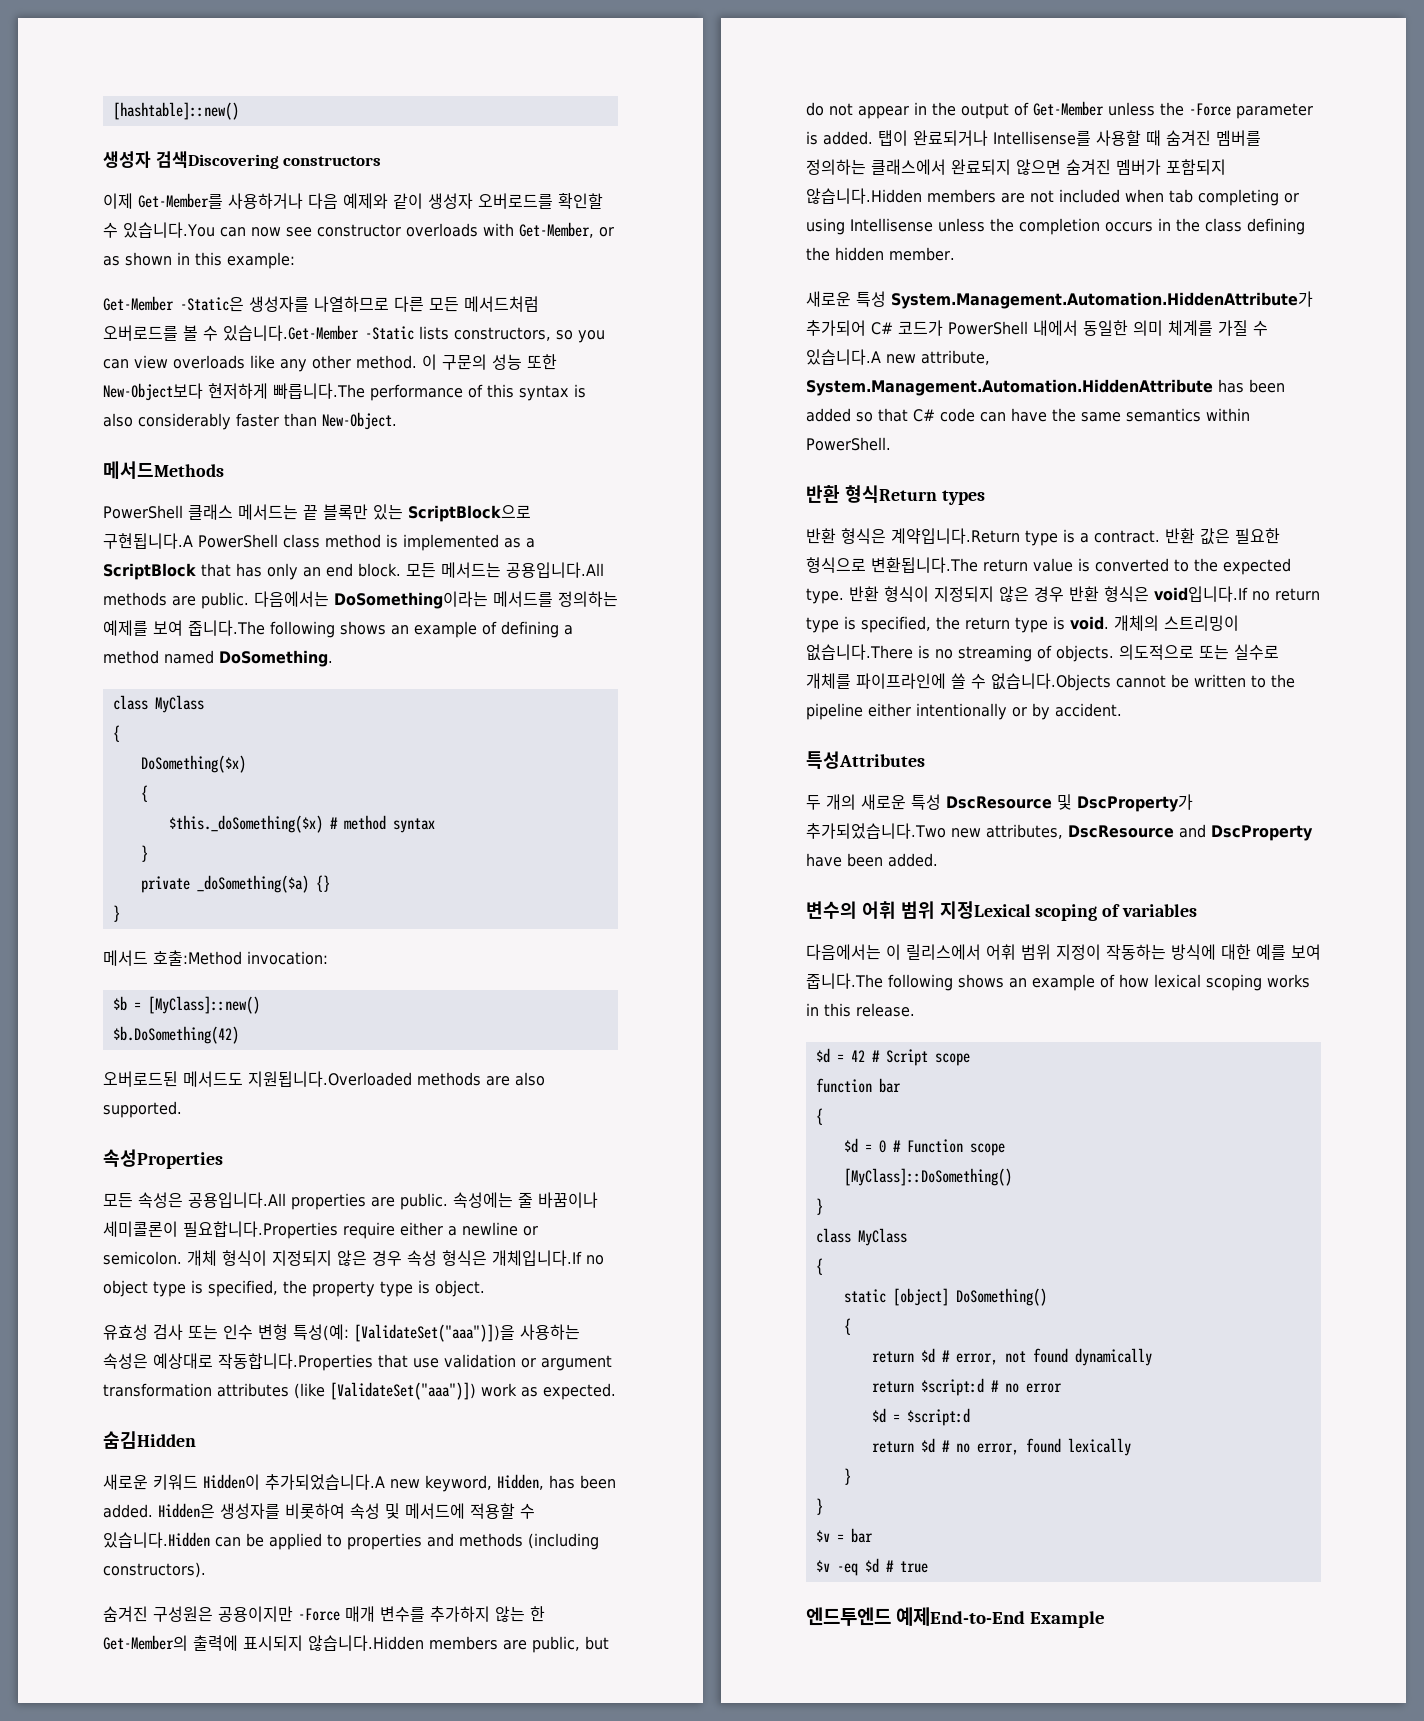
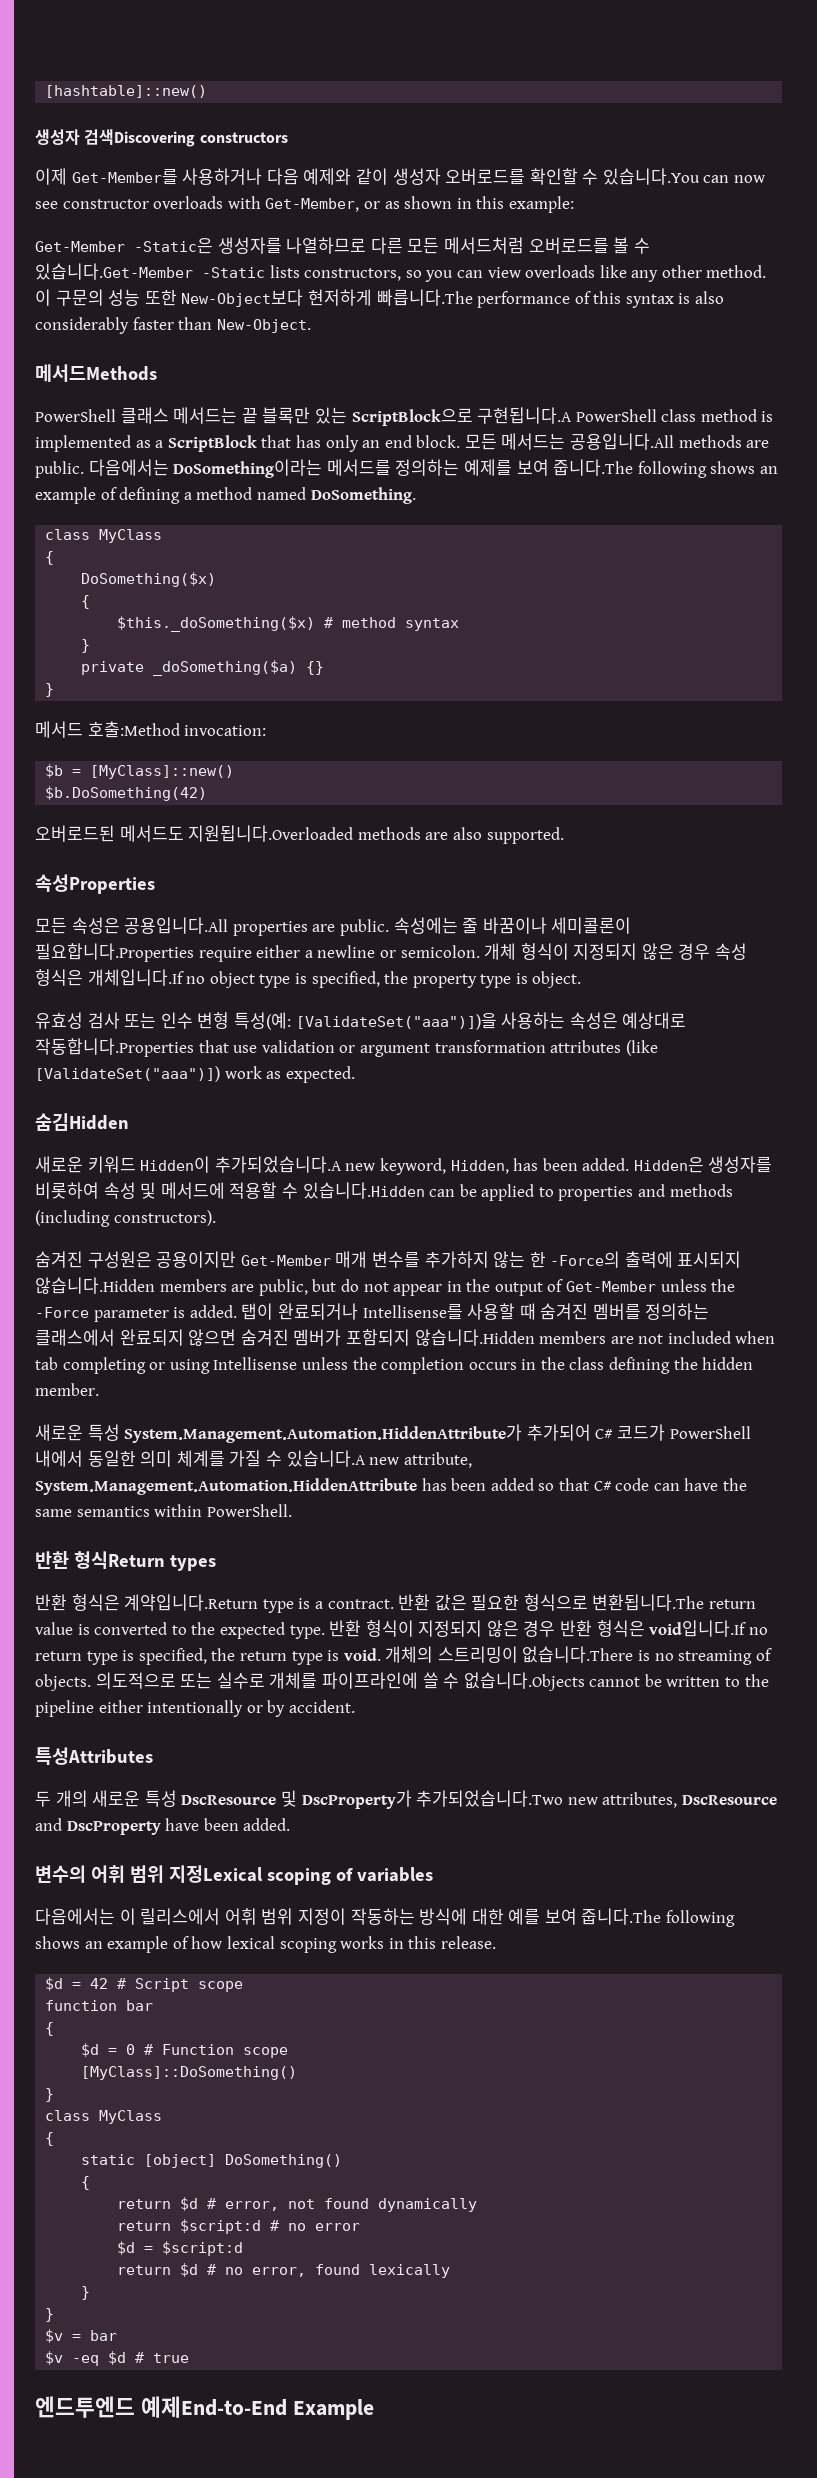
[298,1608,340,1621] -Force -> [240,1255,331,1266] Get-Member
[103,1635,188,1651] Get-Member의 -> [550,1251,621,1268] -Force의

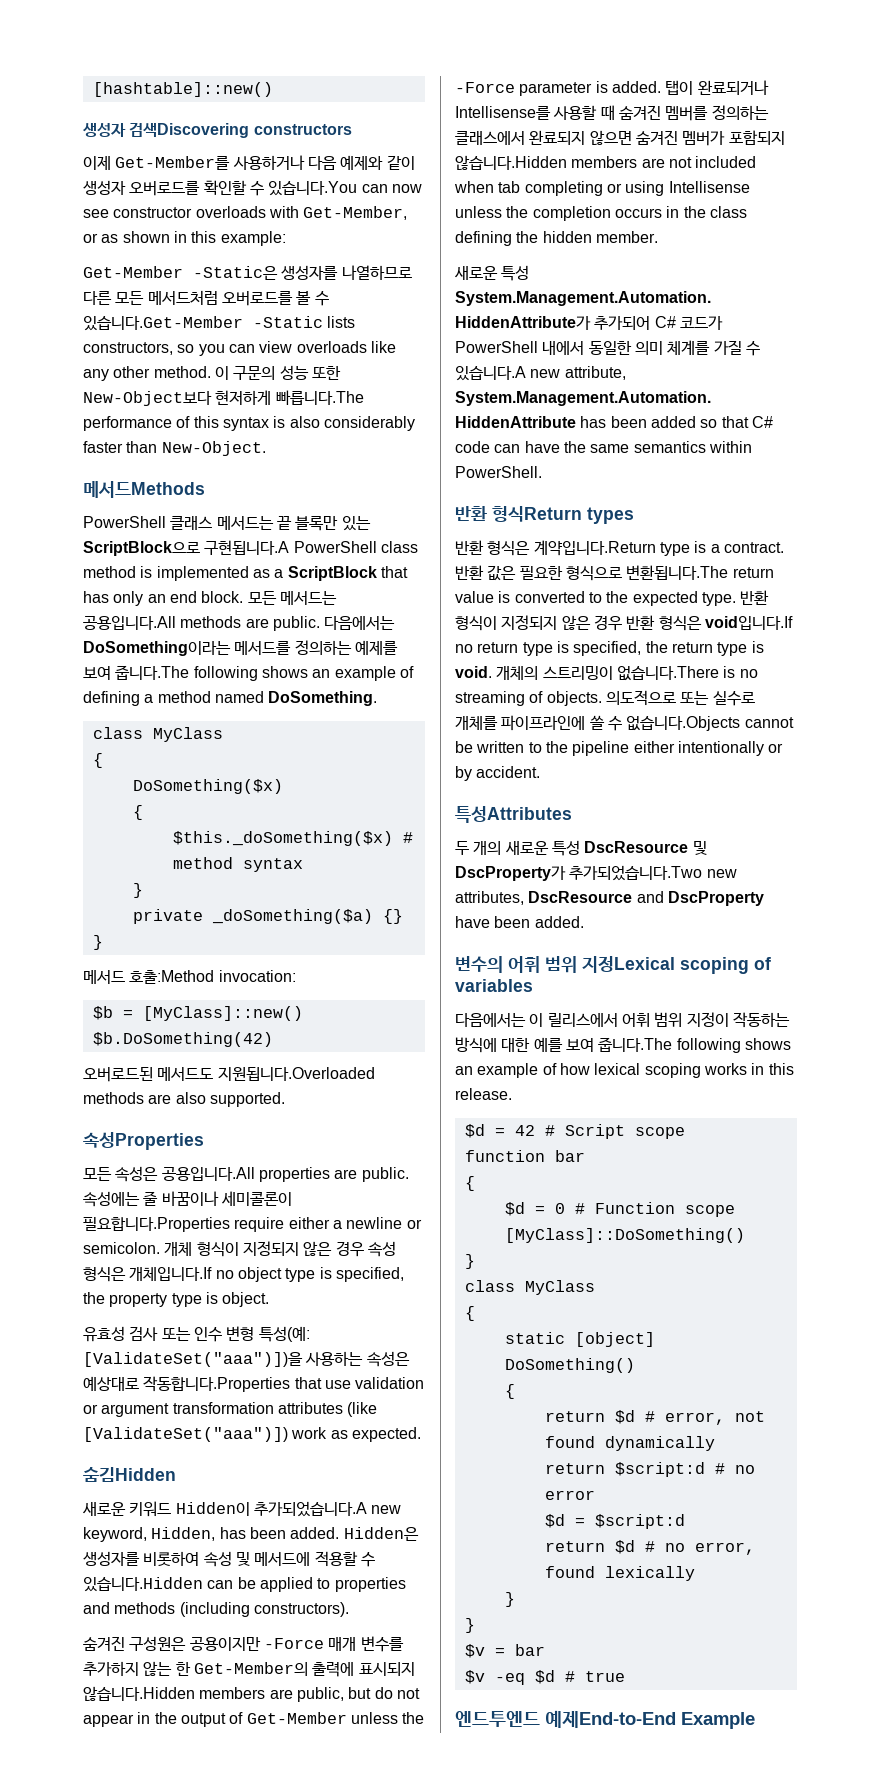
[240,1255,331,1266] Get-Member -> [263,1638,324,1649] -Force
[550,1251,621,1268] -Force의 -> [193,1662,308,1676] Get-Member의

